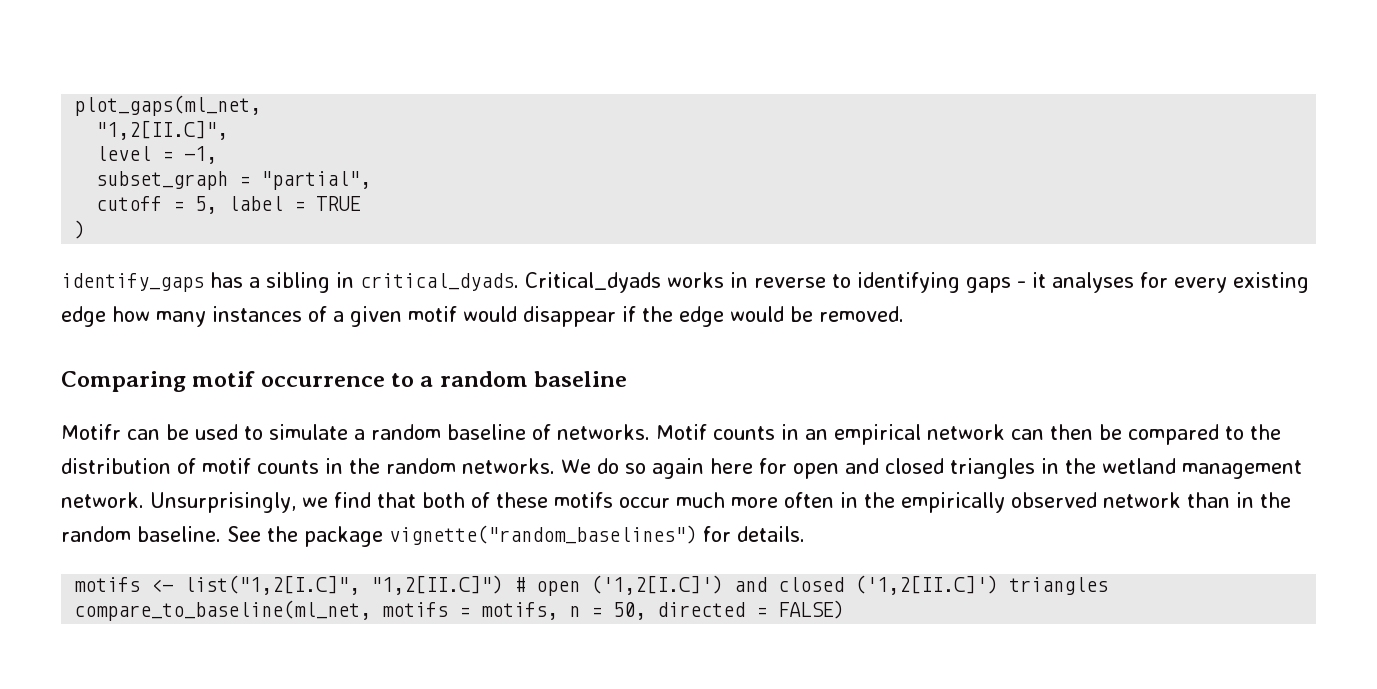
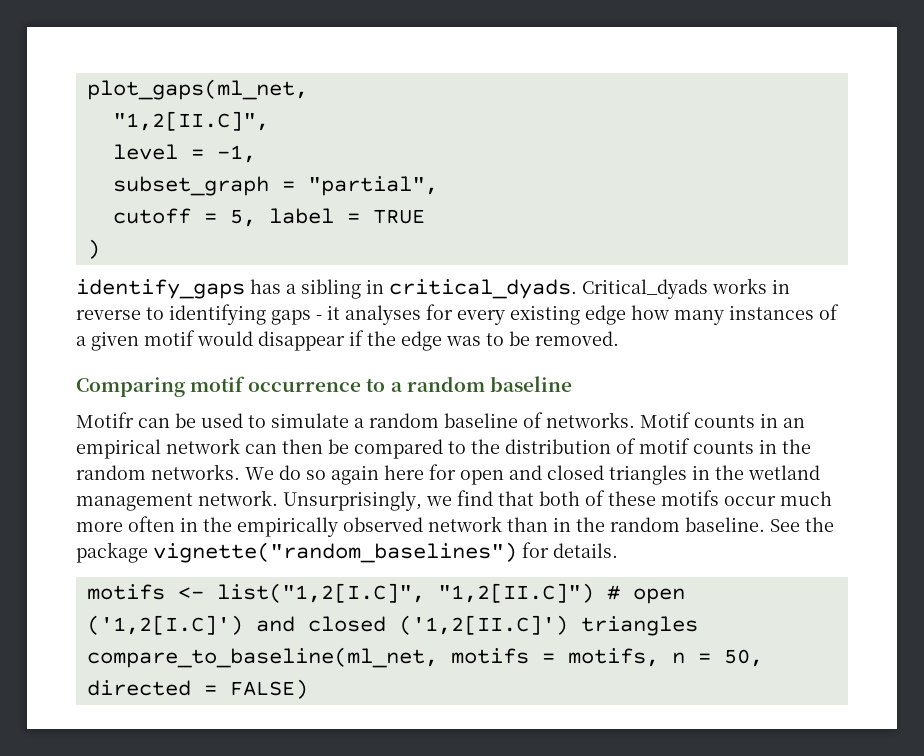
[730,306,784,322] would -> [446,333,504,346] was to

